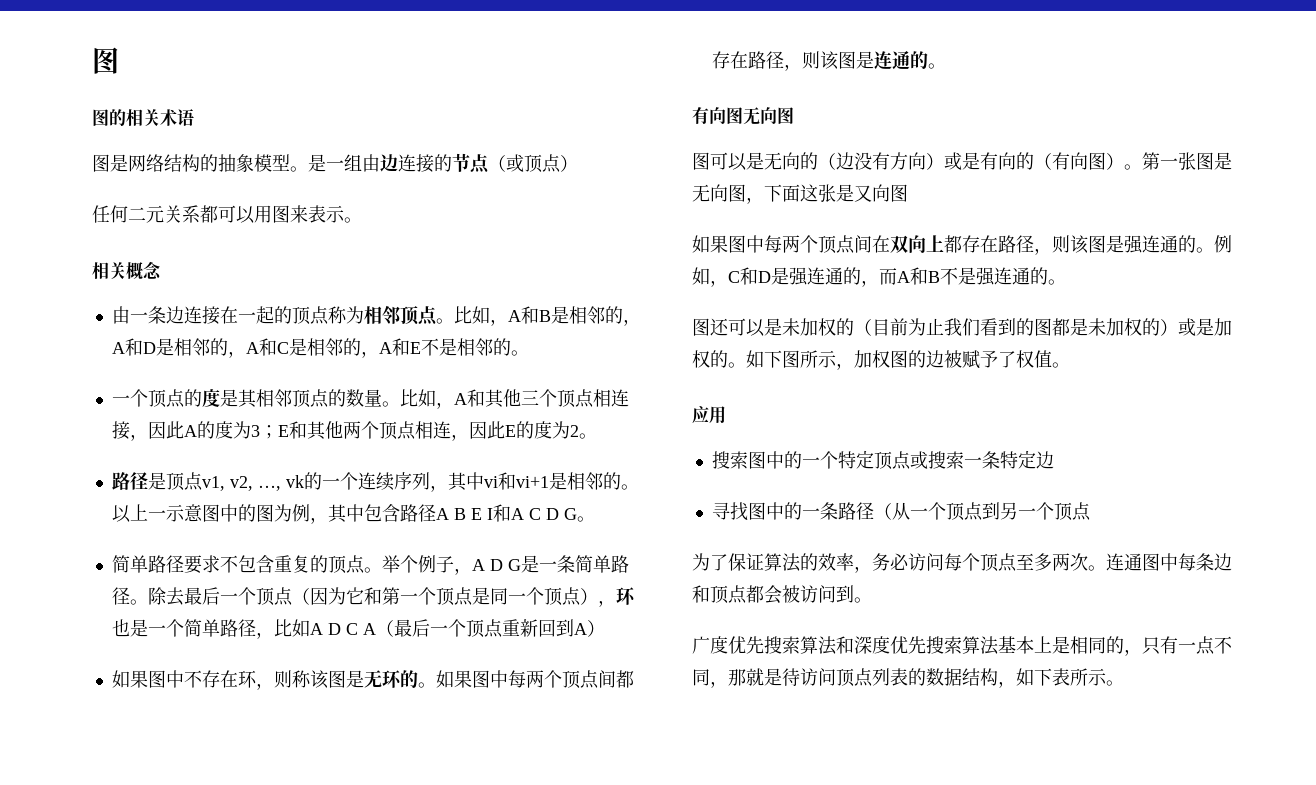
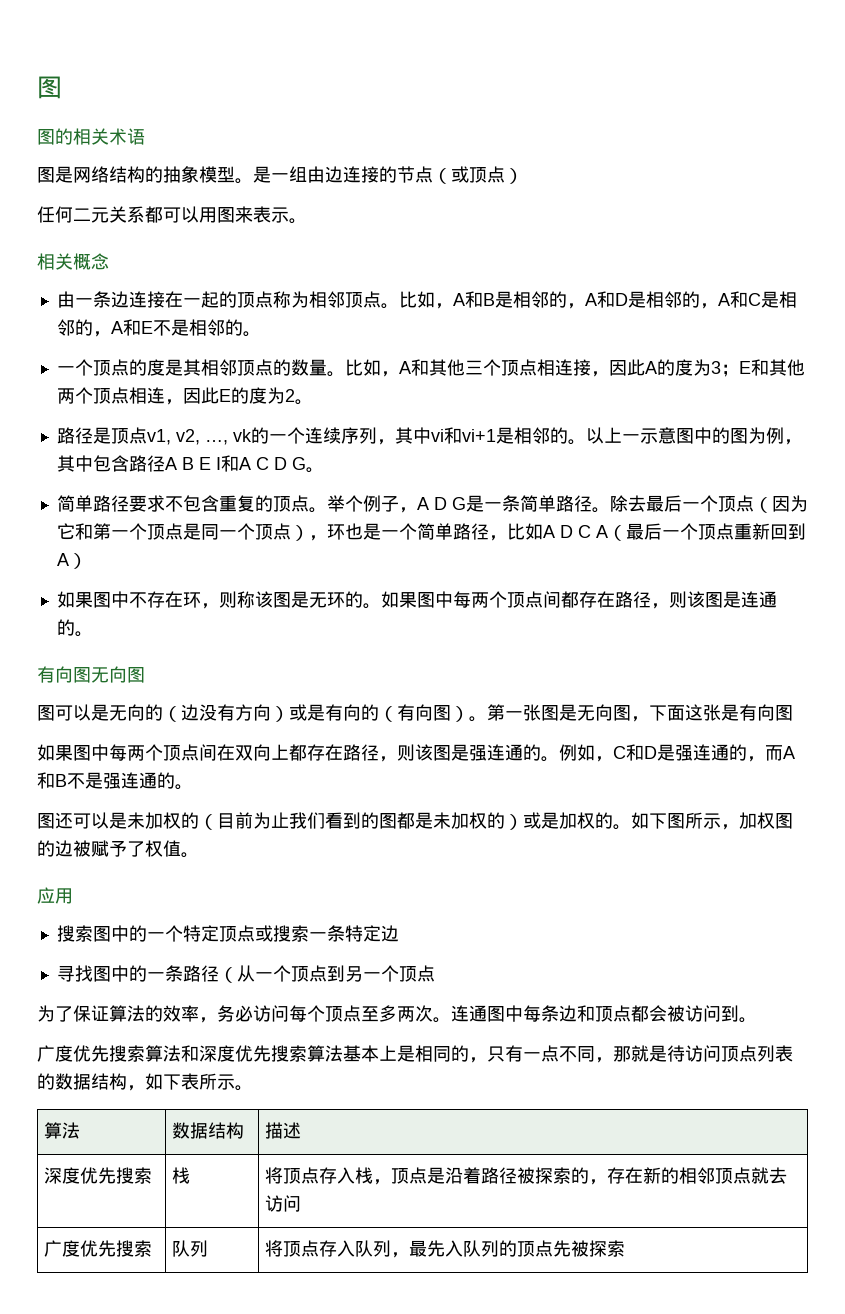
[854,185,872,202] 又 -> [739,704,757,721] 有
(1124, 683) none -> [44,1122,81,1139] [172,1122,245,1139] [265,1122,302,1139] [44,1167,153,1184] [172,1167,191,1184] [265,1167,788,1185] [265,1195,302,1212] [44,1240,153,1257] [172,1240,209,1257] [265,1240,626,1258] // 算法 | 数据结构 | 描述 // 深度优先搜索 | 栈 | 将顶点存入栈，顶点是沿着路径被探索的，存在新的相邻顶点就去访问 // 广度优先搜索 | 队列 | 将顶点存入队列，最先入队列的顶点先被探索

